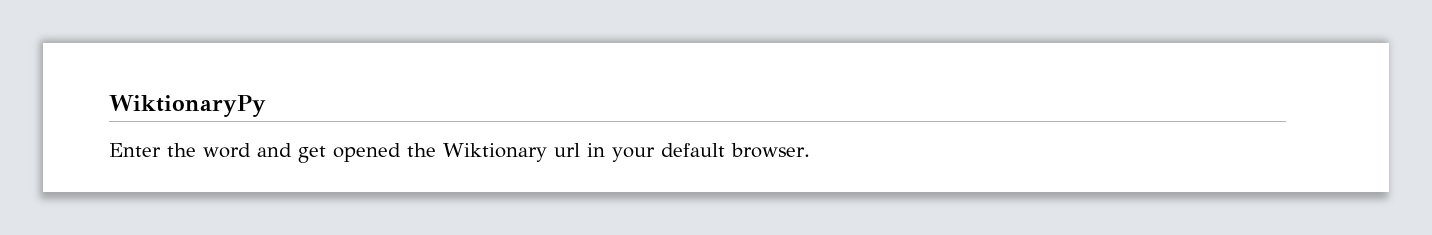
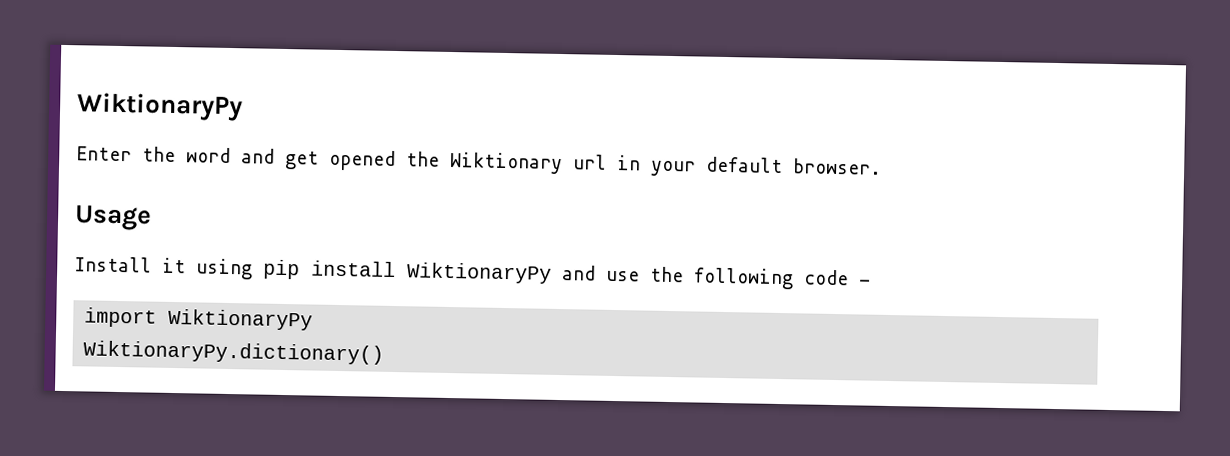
(810, 150) none -> [74,205,152,231] [74,256,871,290] [84,307,314,331] [83,340,385,365] // Usage // Install it using pip install WiktionaryPy and use the following code - // import WiktionaryPy // WiktionaryPy.dictionary()

